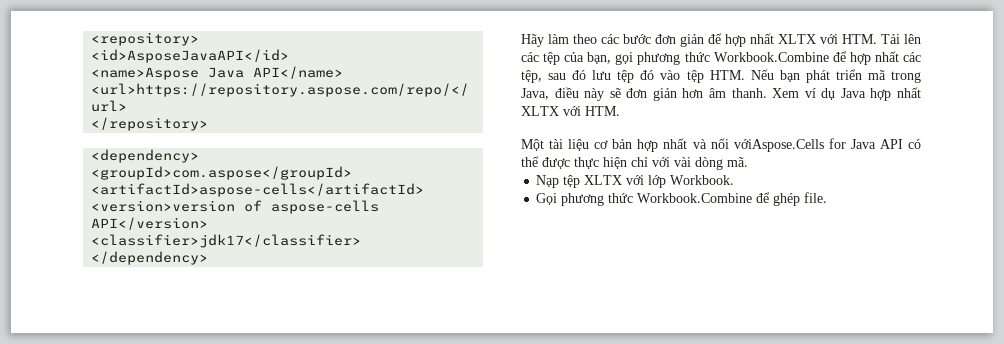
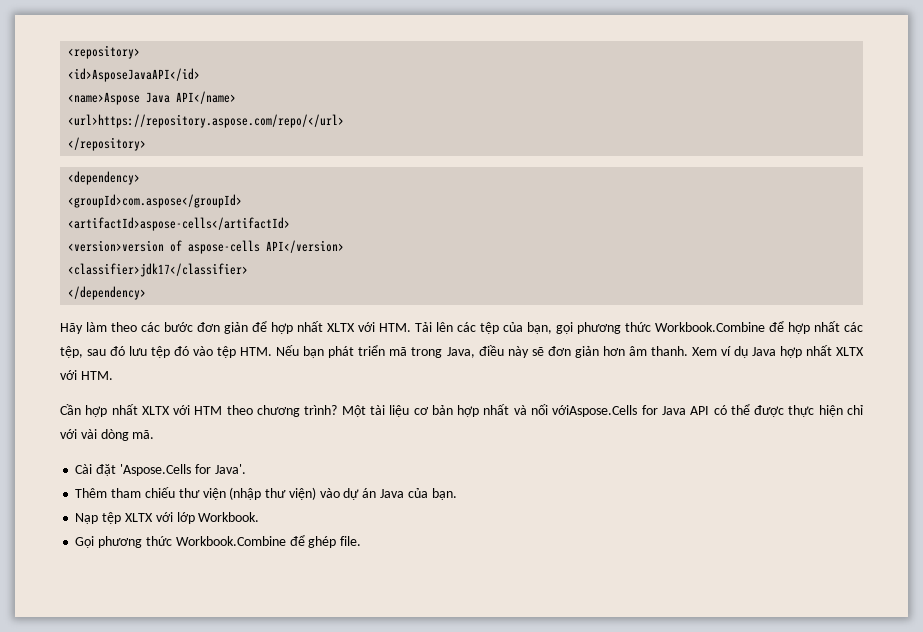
(620, 111) none -> [60,404,338,417] Cần hợp nhất XLTX với HTM theo chương trình?
(748, 162) none -> [75,464,246,476] [75,487,457,500] // Cài đặt 'Aspose.Cells for Java'. // Thêm tham chiếu thư viện (nhập thư viện) vào dự án Java của bạn.

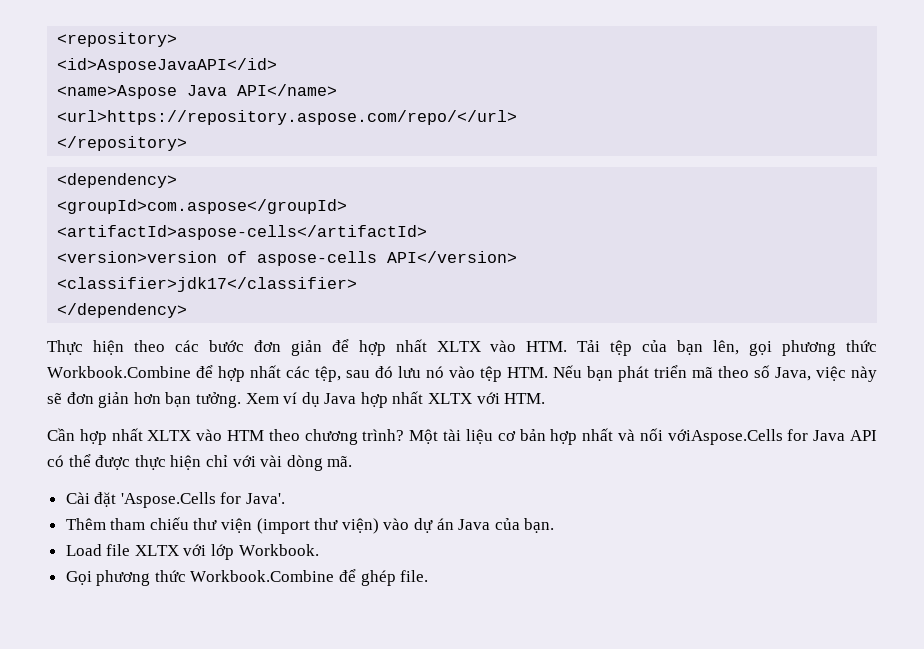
[60,322,107,334] Hãy làm -> [47,340,124,355] Thực hiện
[358,322,375,332] với -> [490,340,517,352] vào
[436,322,552,334] lên các tệp của bạn, -> [610,340,740,356] tệp của bạn lên,
[151,346,190,358] tệp đó -> [426,366,444,378] nó
[411,345,504,358] trong Java, điều -> [718,365,846,381] theo số Java, việc
[628,346,688,356] âm thanh. -> [165,392,241,408] bạn tưởng.
[173,405,191,415] với -> [196,429,223,441] vào
[229,487,262,500] (nhập -> [256,518,310,534] (import
[75,512,122,524] Nạp tệp -> [65,544,131,556] Load file

